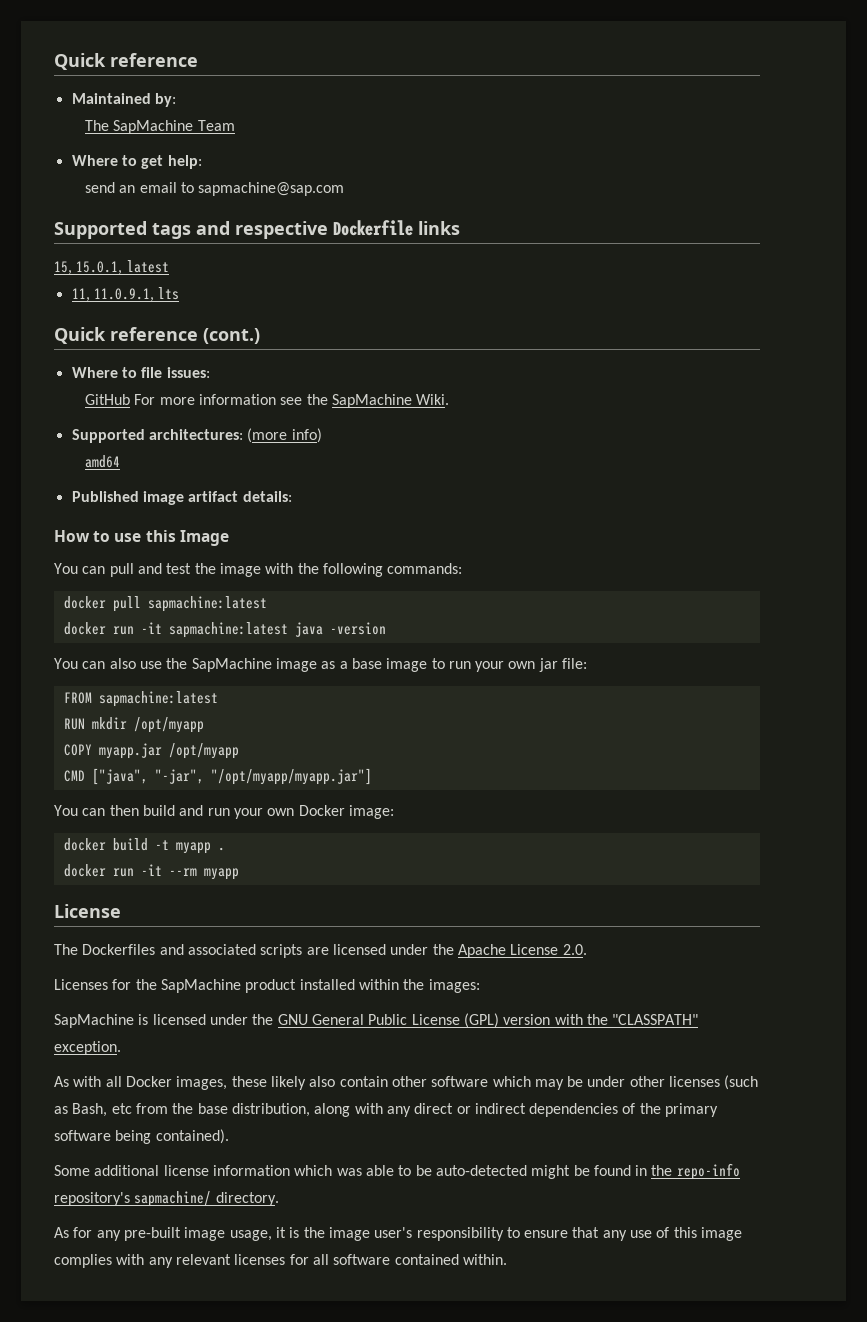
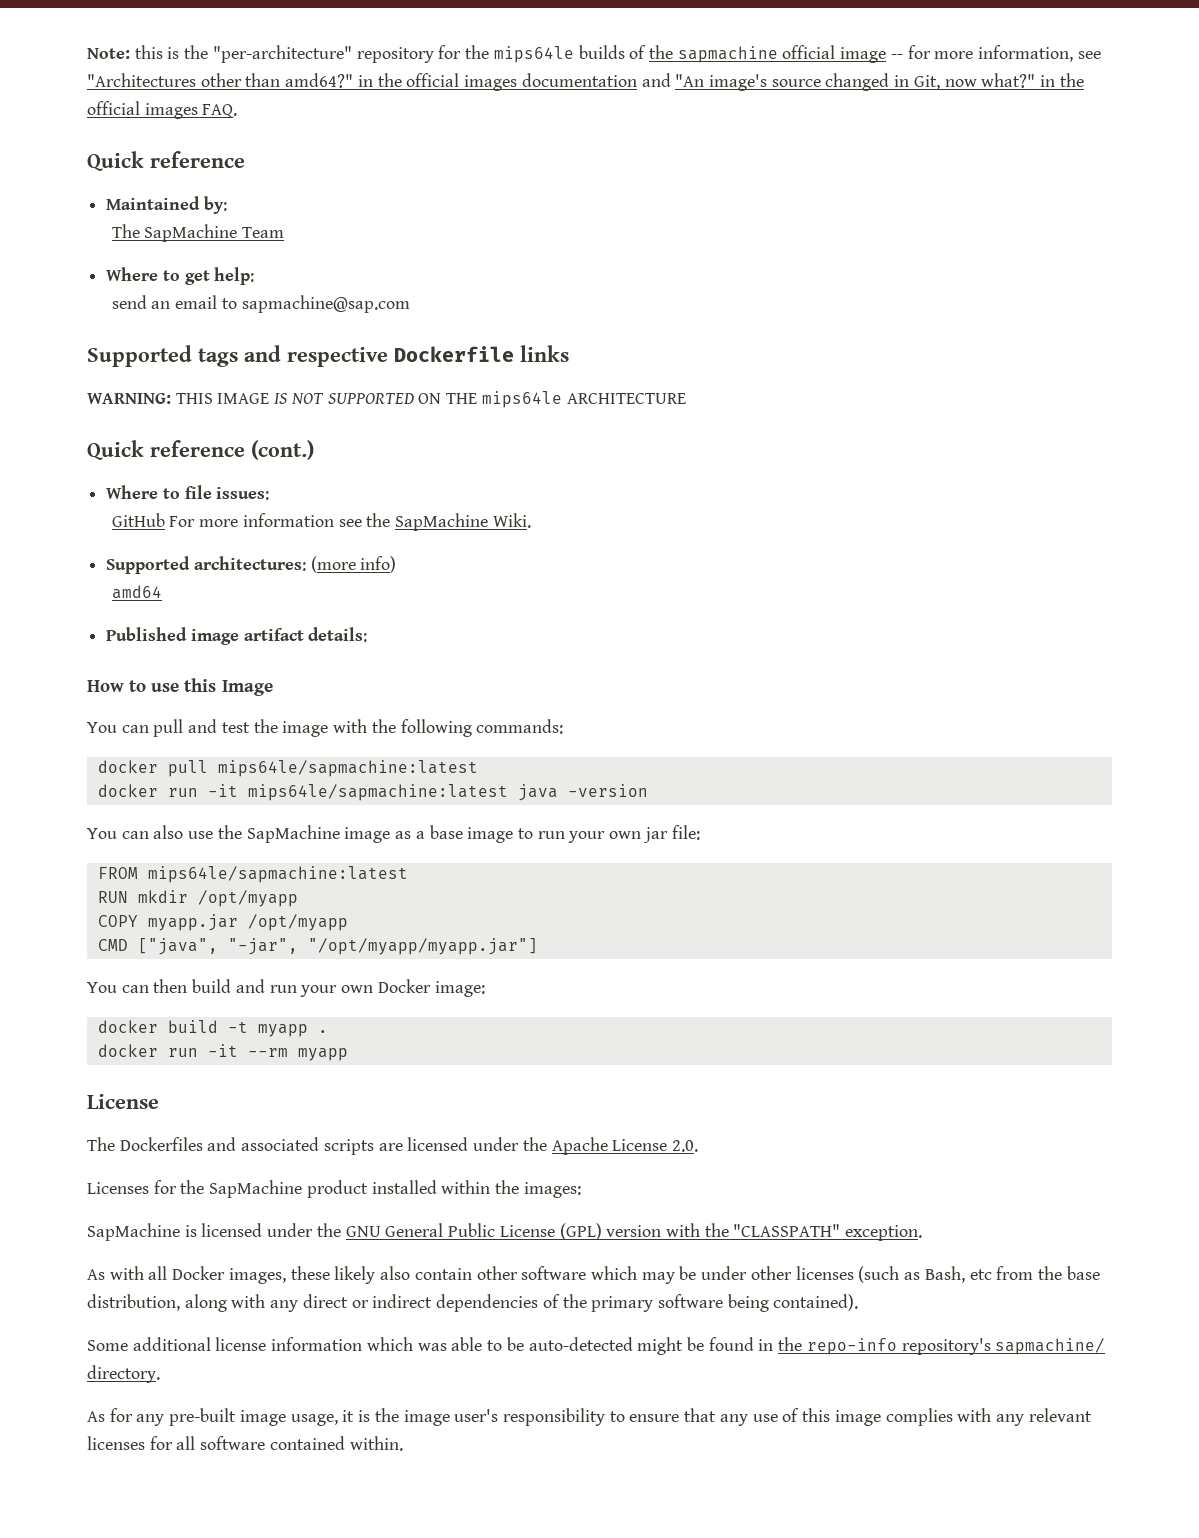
(54, 61) none -> [87,45,1101,63] [87,73,1084,91] [87,101,238,119] Note: this is the "per-architecture" repository for the mips64le builds of the sapmachine official image -- for more information, see "Architectures other than amd64?" in the official images documentation and "An image's source changed in Git, now what?" in the official images FAQ. //
[54,260,169,275] [71,287,180,302] 15, 15.0.1, latest // 11, 11.0.9.1, lts -> [87,391,686,408] WARNING: THIS IMAGE IS NOT SUPPORTED ON THE mips64le ARCHITECTURE
[147,596,267,612] [63,622,288,638] sapmachine:latest // docker run -it sapmachine:latest -> [217,760,478,777] [97,784,508,801] mips64le/sapmachine:latest // docker run -it mips64le/sapmachine:latest
[98,691,218,707] sapmachine:latest -> [147,866,408,883] mips64le/sapmachine:latest

